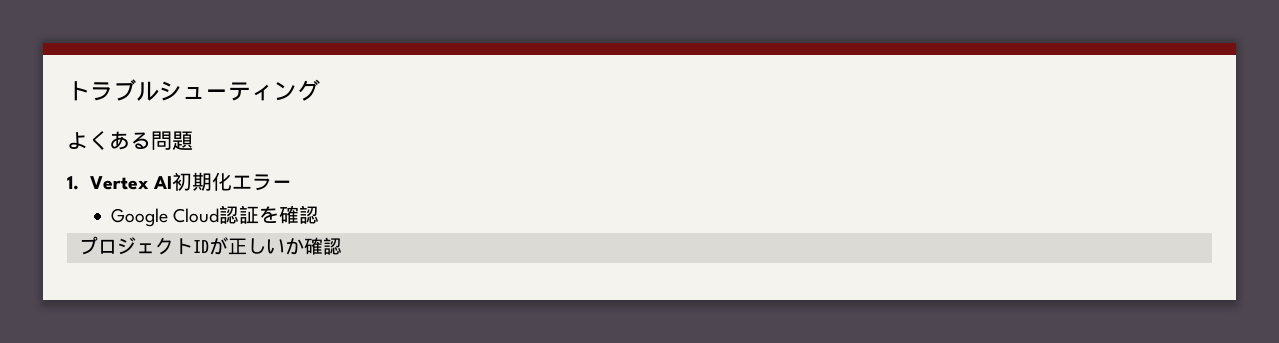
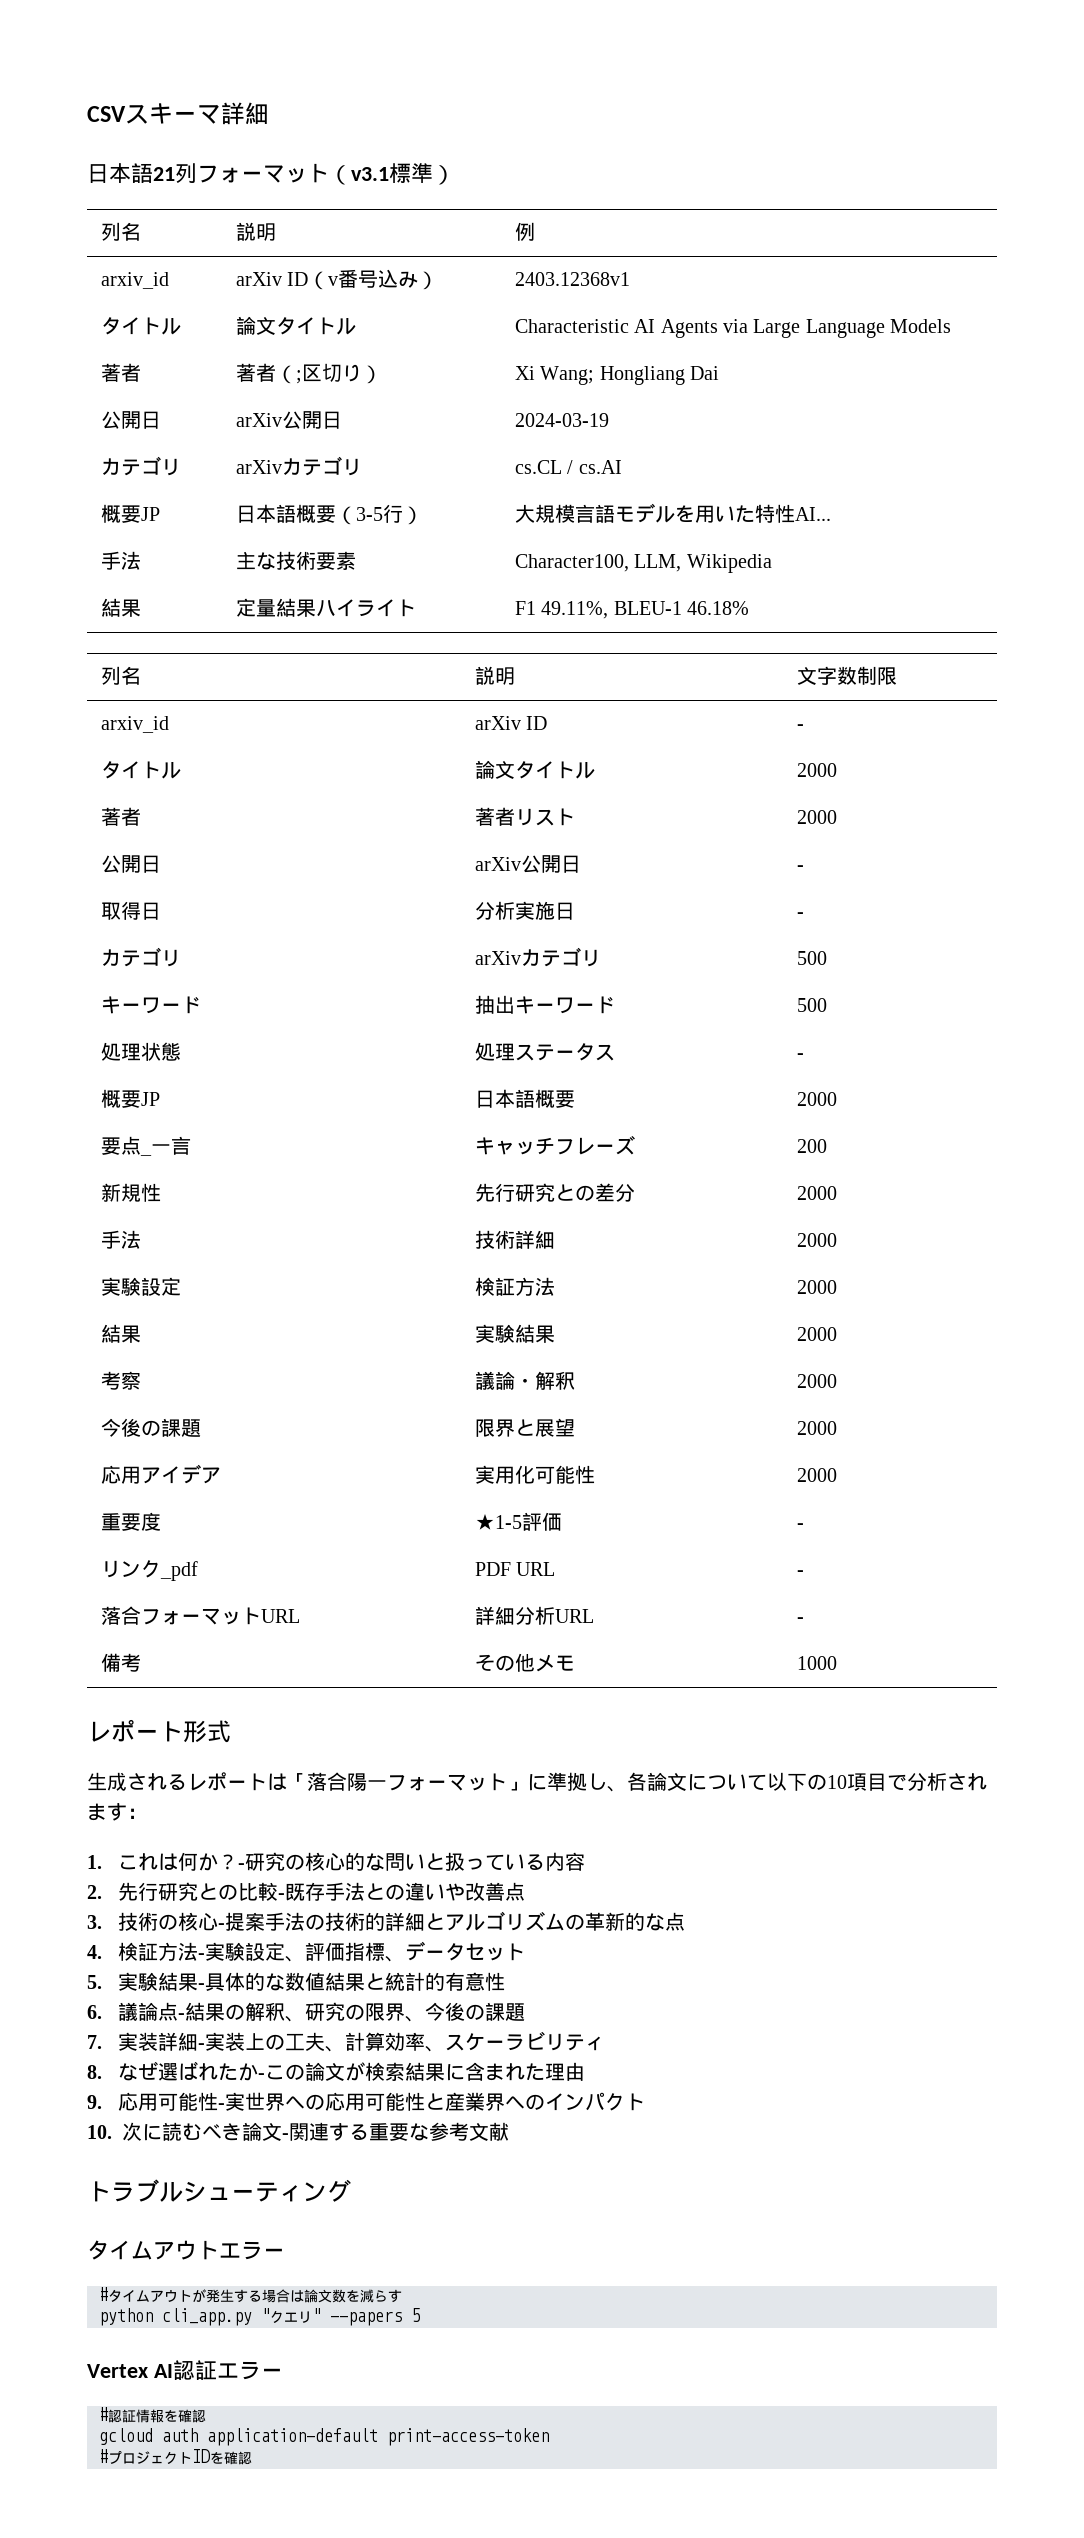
(67, 91) none -> [87,102,269,125] [87,163,455,185] [100,222,141,241] [235,222,276,241] [514,222,535,241] [100,272,169,289] [235,269,439,290] [514,272,630,286] [100,317,181,335] [235,316,356,335] [514,319,952,338] [100,363,141,382] [235,363,382,384] [514,366,719,385] [100,411,161,429] [235,411,342,429] [514,413,609,427] [100,456,181,476] [235,456,362,476] [514,460,622,474] [100,504,160,523] [235,504,423,525] [514,503,831,523] [100,551,141,570] [235,551,356,570] [514,554,772,573] [100,598,141,617] [235,598,416,617] [514,601,749,619] [100,666,141,685] [474,666,515,685] [796,666,897,685] [100,716,169,733] [474,716,548,730] [796,724,804,730] [100,761,181,779] [474,760,595,779] [796,763,837,777] [100,807,141,826] [474,807,575,826] [796,810,837,824] [100,855,161,873] [474,855,581,873] [796,865,804,871] [100,901,161,920] [474,901,575,920] [796,912,804,918] [100,947,181,967] [474,947,601,967] [796,951,827,965] [100,996,201,1014] [474,995,615,1014] [796,998,827,1012] [100,1042,181,1061] [474,1042,615,1061] [796,1053,804,1059] [100,1089,160,1108] [474,1089,575,1108] [796,1092,837,1106] [100,1136,152,1156] [150,1136,191,1155] [474,1135,635,1155] [796,1139,827,1153] [100,1183,161,1202] [474,1183,635,1202] [796,1186,837,1200] [100,1230,141,1249] [474,1230,555,1249] [796,1233,837,1247] [100,1277,181,1296] [474,1277,555,1296] [796,1280,837,1294] [100,1324,141,1343] [474,1324,555,1343] [796,1327,837,1341] [100,1371,141,1390] [474,1371,575,1390] [796,1374,837,1388] [100,1418,201,1437] [474,1418,575,1437] [796,1421,837,1435] [100,1464,221,1484] [474,1465,595,1484] [796,1468,837,1482] [100,1512,161,1531] [474,1512,562,1531] [796,1523,804,1529] [100,1560,198,1581] [474,1562,556,1576] [796,1570,804,1576] [100,1606,300,1625] [474,1606,594,1625] [796,1617,804,1623] [100,1653,141,1672] [474,1653,575,1672] [796,1656,837,1670] [87,1719,231,1743] [87,1772,987,1792] [87,1803,147,1821] [87,1852,586,1871] [87,1882,526,1901] [87,1911,686,1931] [87,1941,526,1962] [87,1972,506,1991] [87,2002,526,2022] [87,2031,606,2052] [87,2061,586,2081] [87,2092,646,2111] [87,2122,509,2141] CSVスキーマ詳細 // 日本語21列フォーマット（v3.1標準） // 列名 | 説明 | 例 // arxiv_id | arXiv ID（v番号込み） | 2403.12368v1 // タイトル | 論文タイトル | Characteristic AI Agents via Large Language Models // 著者 | 著者（;区切り） | Xi Wang; Hongliang Dai // 公開日 | arXiv公開日 | 2024-03-19 // カテゴリ | arXivカテゴリ | cs.CL / cs.AI // 概要JP | 日本語概要（3-5行） | 大規模言語モデルを用いた特性AI... // 手法 | 主な技術要素 | Character100, LLM, Wikipedia // 結果 | 定量結果ハイライト | F1 49.11%, BLEU-1 46.18% // 列名 | 説明 | 文字数制限 // arxiv_id | arXiv ID | - // タイトル | 論文タイトル | 2000 // 著者 | 著者リスト | 2000 // 公開日 | arXiv公開日 | - // 取得日 | 分析実施日 | - // カテゴリ | arXivカテゴリ | 500 // キーワード | 抽出キーワード | 500 // 処理状態 | 処理ステータス | - // 概要JP | 日本語概要 | 2000 // 要点_一言 | キャッチフレーズ | 200 // 新規性 | 先行研究との差分 | 2000 // 手法 | 技術詳細 | 2000 // 実験設定 | 検証方法 | 2000 // 結果 | 実験結果 | 2000 // 考察 | 議論・解釈 | 2000 // 今後の課題 | 限界と展望 | 2000 // 応用アイデア | 実用化可能性 | 2000 // 重要度 | ★1-5評価 | - // リンク_pdf | PDF URL | - // 落合フォーマットURL | 詳細分析URL | - // 備考 | その他メモ | 1000 // レポート形式 // 生成されるレポートは「落合陽一フォーマット」に準拠し、各論文について以下の10項目で分析されます： // 1.これは何か？-研究の核心的な問いと扱っている内容 // 2.先行研究との比較-既存手法との違いや改善点 // 3.技術の核心-提案手法の技術的詳細とアルゴリズムの革新的な点 // 4.検証方法-実験設定、評価指標、データセット // 5.実験結果-具体的な数値結果と統計的有意性 // 6.議論点-結果の解釈、研究の限界、今後の課題 // 7.実装詳細-実装上の工夫、計算効率、スケーラビリティ // 8.なぜ選ばれたか-この論文が検索結果に含まれた理由 // 9.応用可能性-実世界への応用可能性と産業界へのインパクト // 10.次に読むべき論文-関連する重要な参考文献 //
[67,131,193,151] [67,172,292,191] [111,205,320,227] よくある問題 // 1. Vertex AI初期化エラー // Google Cloud認証を確認 // -> [87,2240,285,2260] [99,2287,402,2303] [99,2308,420,2326] [87,2360,283,2380] [99,2407,206,2423] [99,2428,549,2446] [99,2449,108,2463] タイムアウトエラー // #タイムアウトが発生する場合は論文数を減らす // python cli_app.py "クエリ" --papers 5 // Vertex AI認証エラー // #認証情報を確認 // gcloud auth application-default print-access-token // #
[208,237,304,255] が正しいか -> [210,2452,224,2464] を

